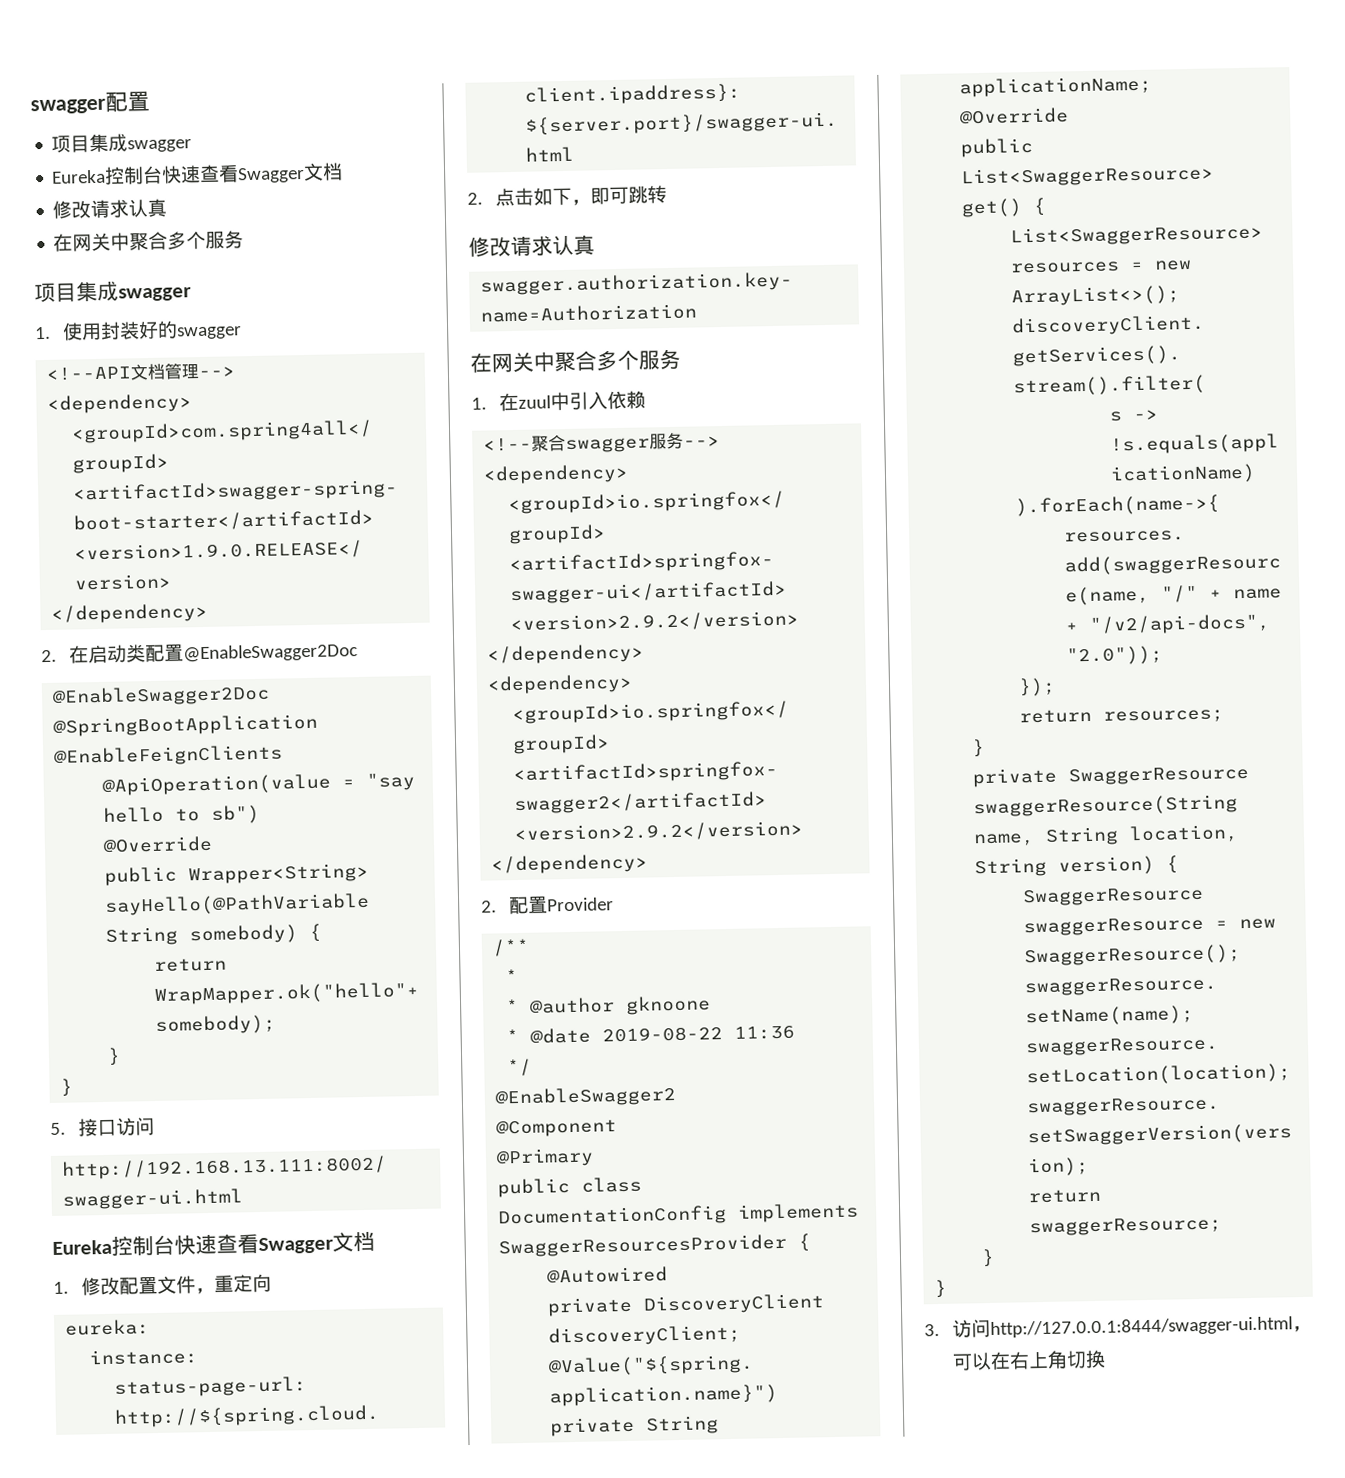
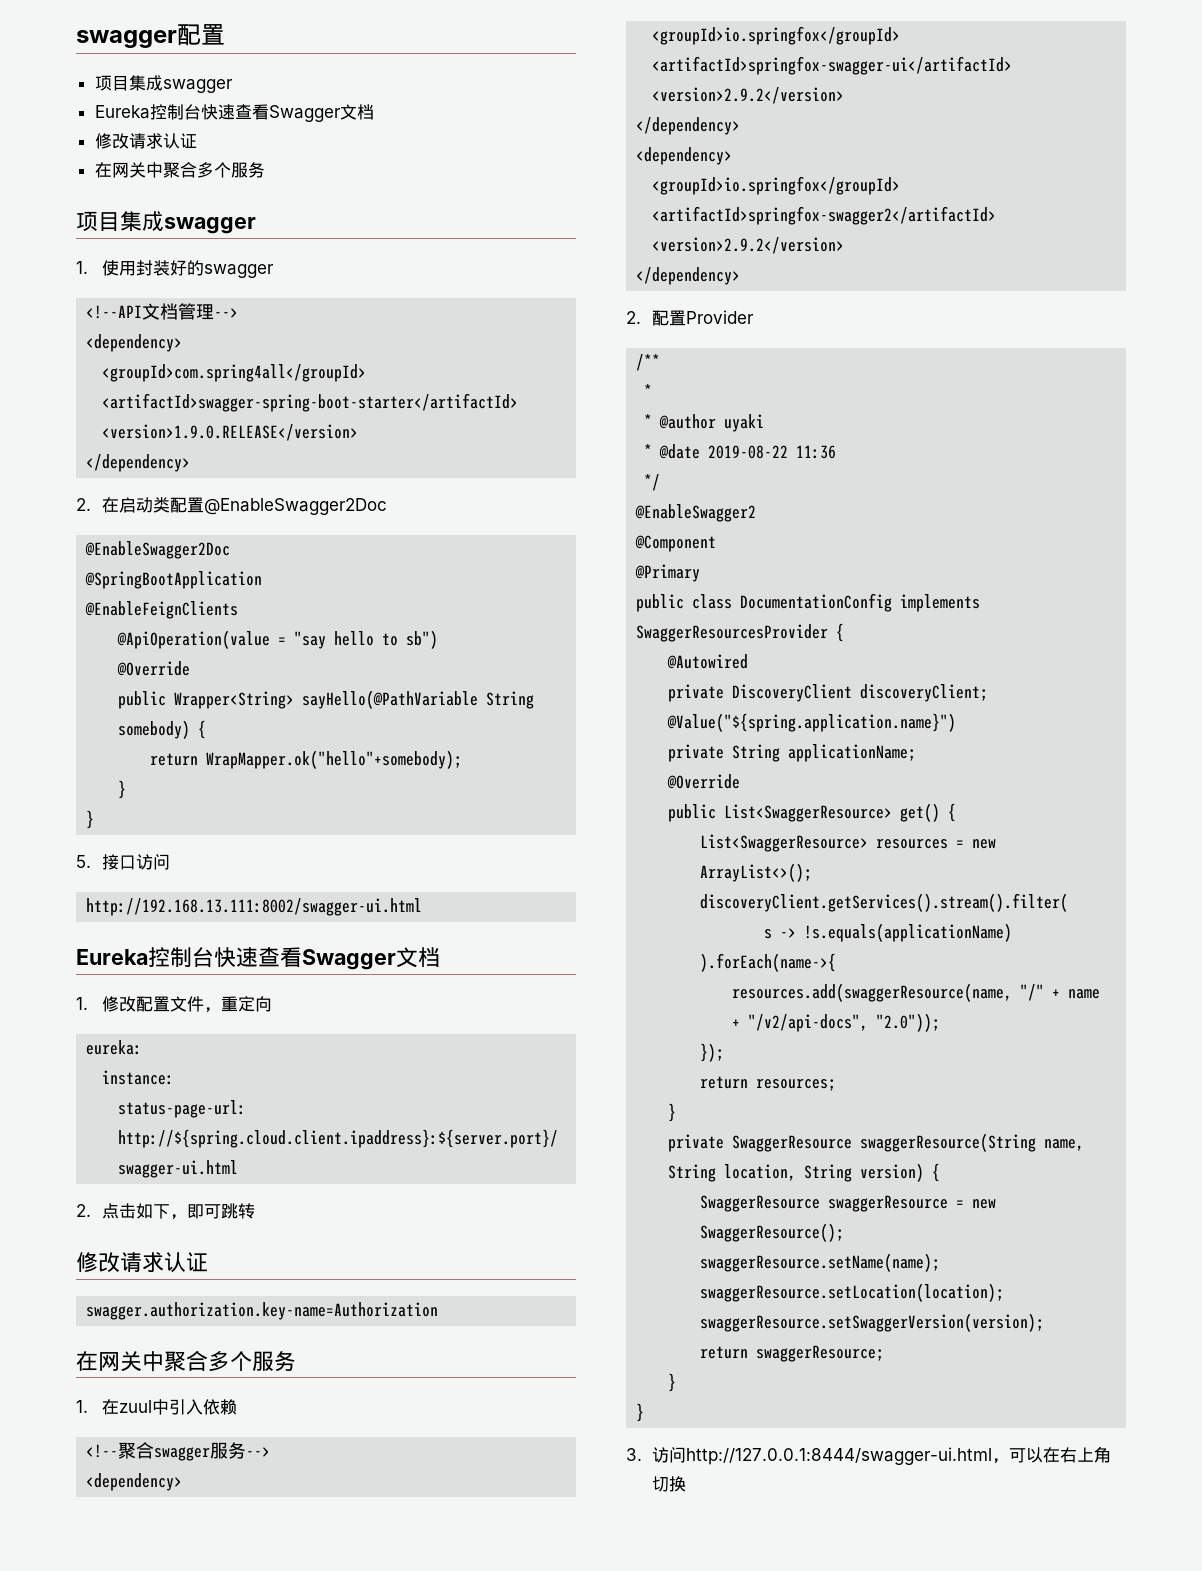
[147,198,168,217] 真 -> [179,133,197,148] 证
[573,235,595,256] 真 -> [186,1252,208,1272] 证
[625,995,712,1015] gknoone -> [724,414,765,432] uyaki

